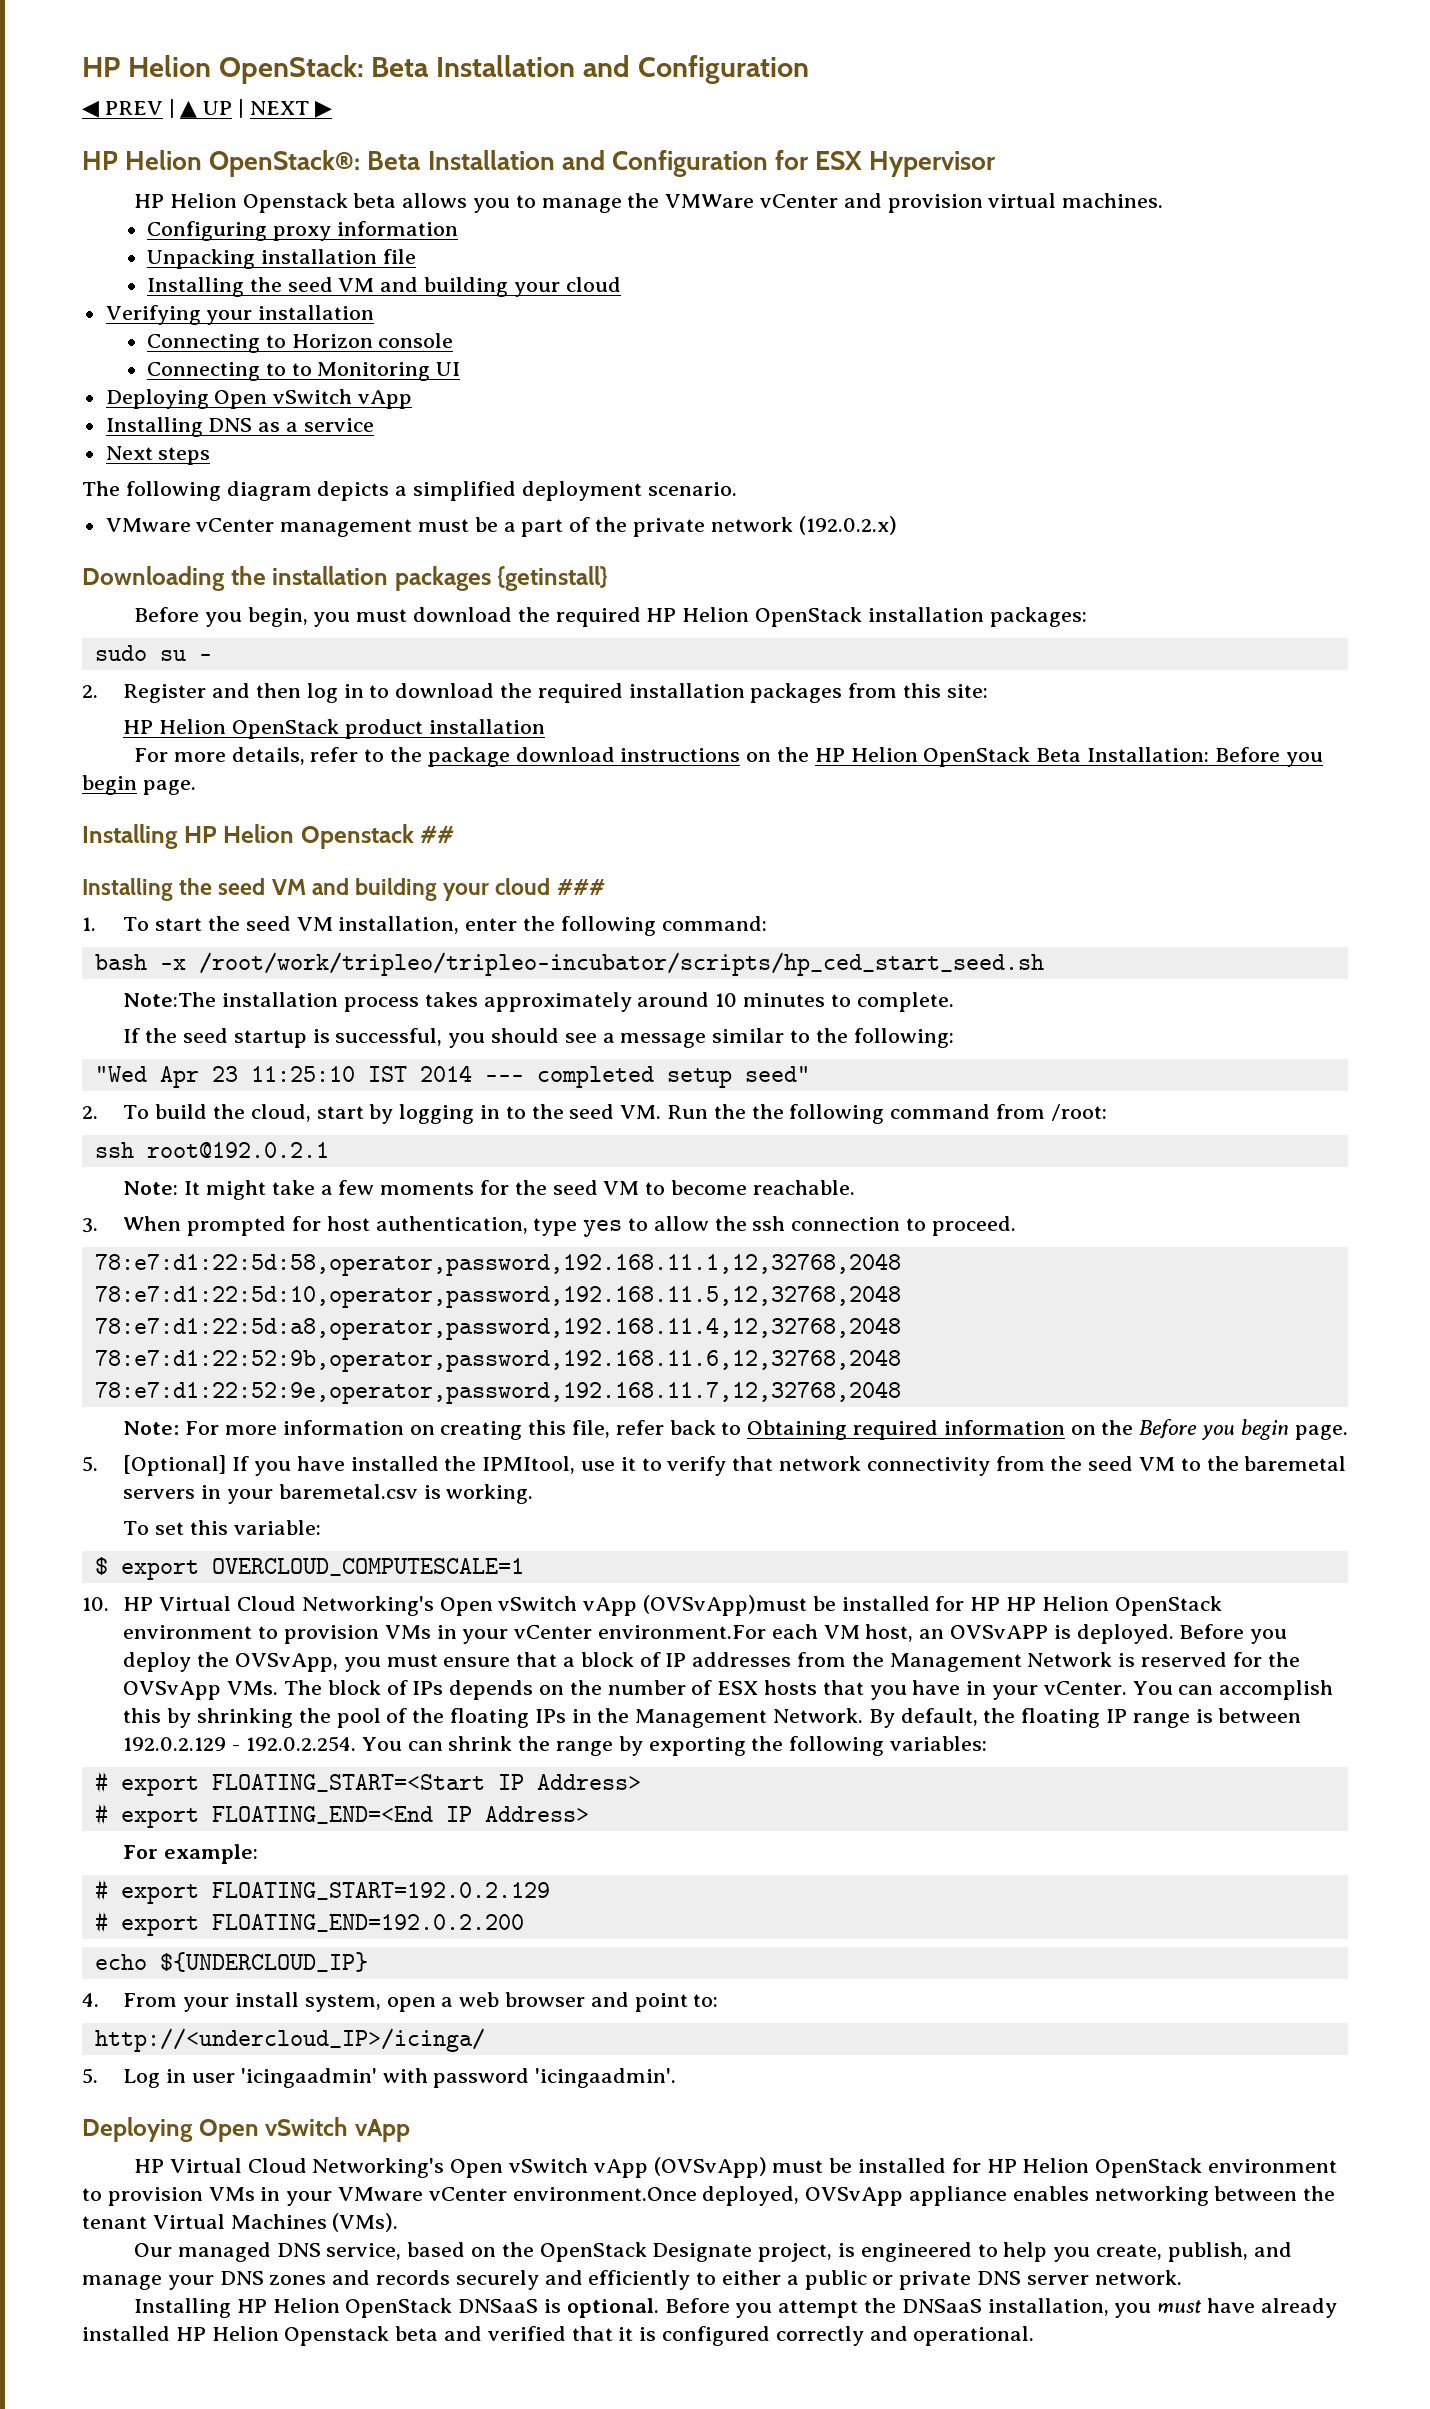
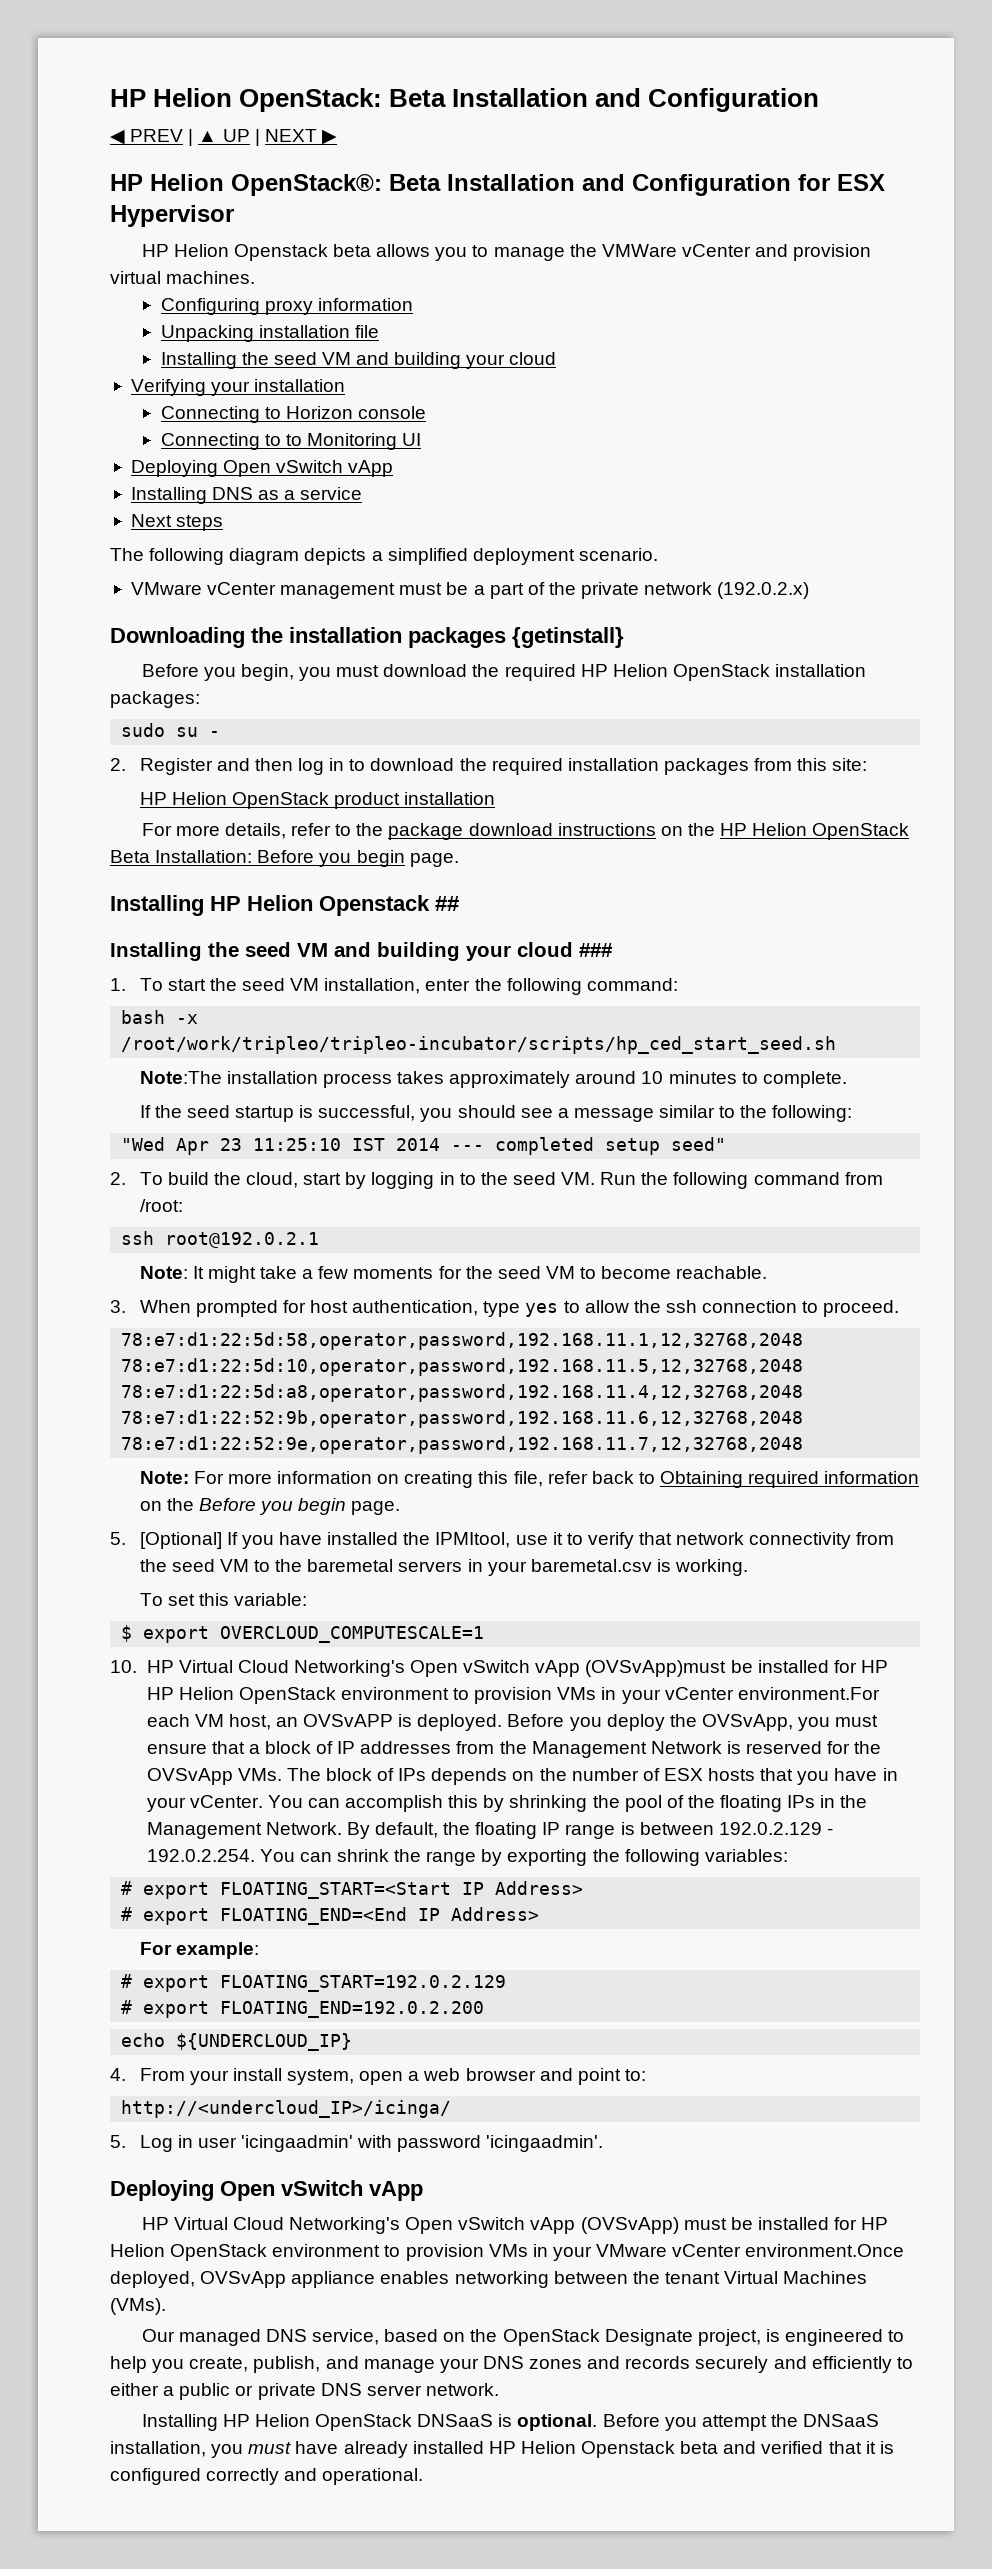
[751,1104,784,1119] the -> (669, 1178) none

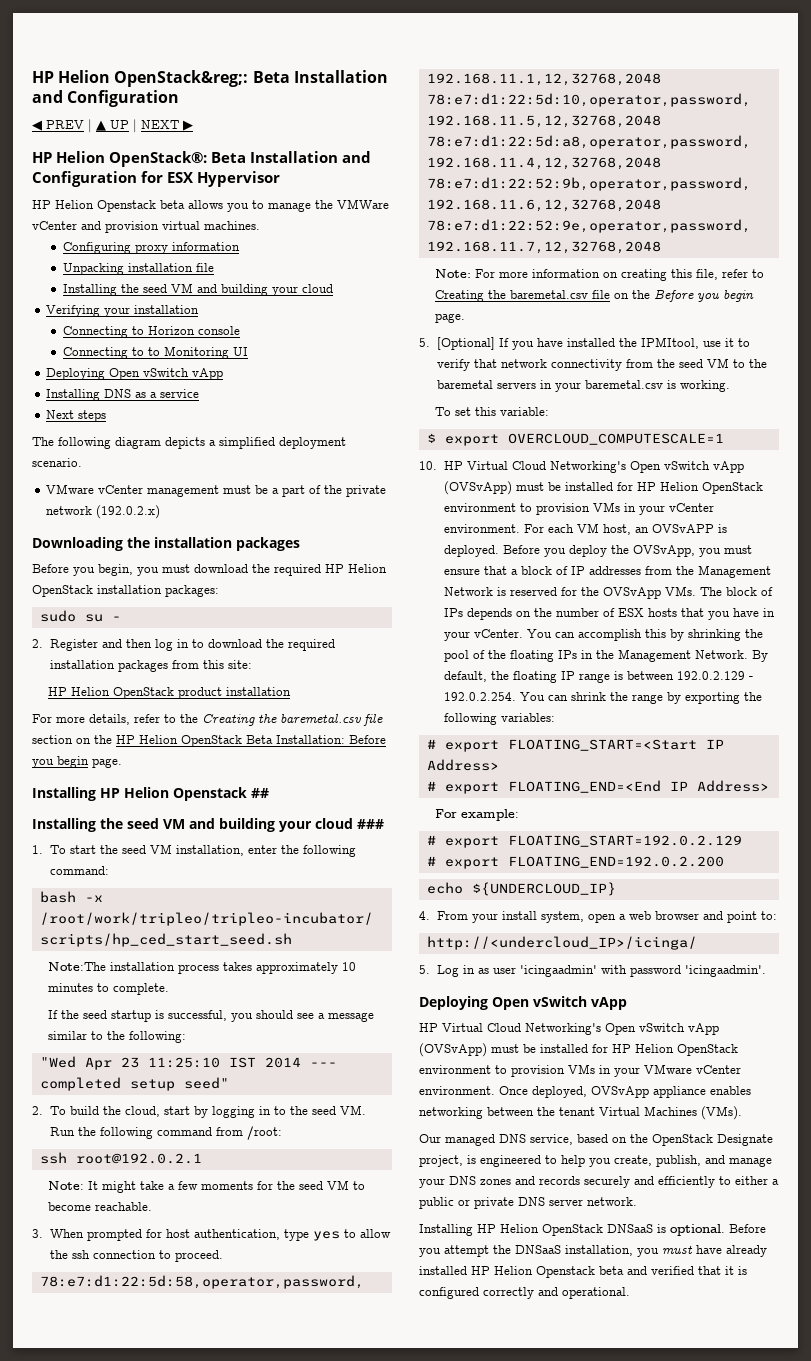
[110,88,383,112] HP Helion OpenStack: -> [32,70,249,87] HP Helion OpenStack&reg;:
[512,627,624,648] {getinstall} -> (300, 544) none
[388,823,656,840] package download instructions -> [202,714,383,726] [32,735,73,744] Creating the baremetal.csv file section
[575,1071,637,1084] around -> (339, 968) none
[591,1471,920,1488] back to Obtaining required information -> [752,269,765,278] [435,290,611,302] to Creating the baremetal.csv file
[585,1660,888,1677] [146,1687,174,1700] (OVSvApp)must be installed for HP HP -> [443,481,656,495] (OVSvApp) must be installed for HP
[737,1687,880,1700] environment.For -> [443,524,544,533] environment. For
(193, 2141) none -> [477,968,489,974] as
[745,2244,905,2257] environment.Once -> [419,1086,528,1095] environment. Once

